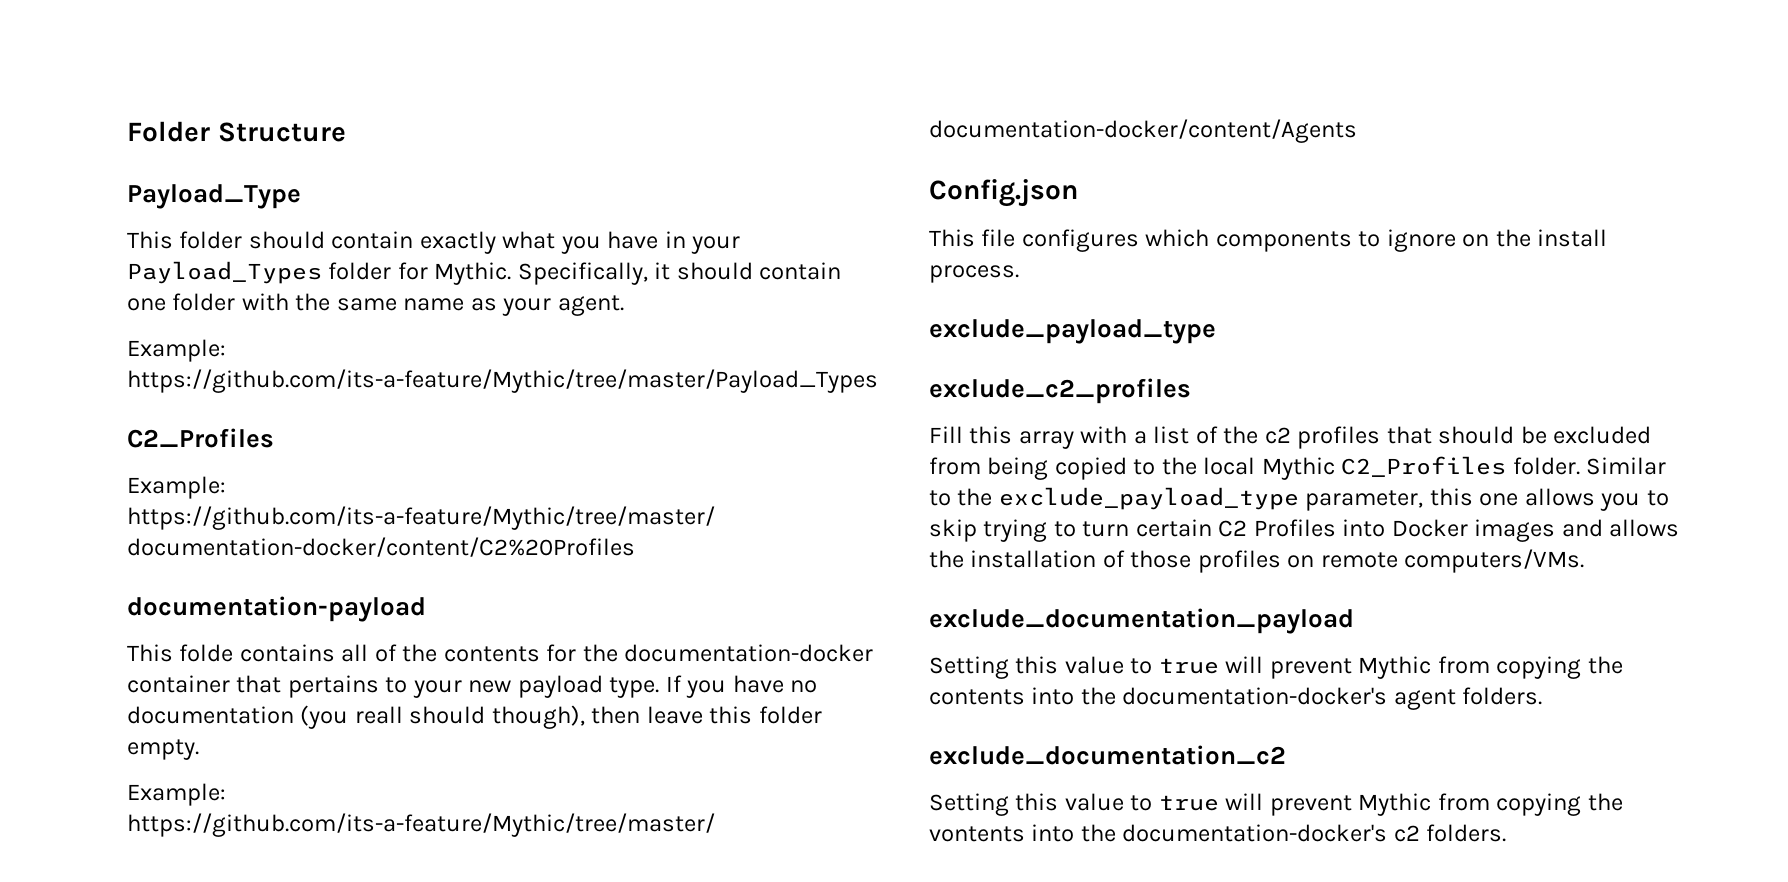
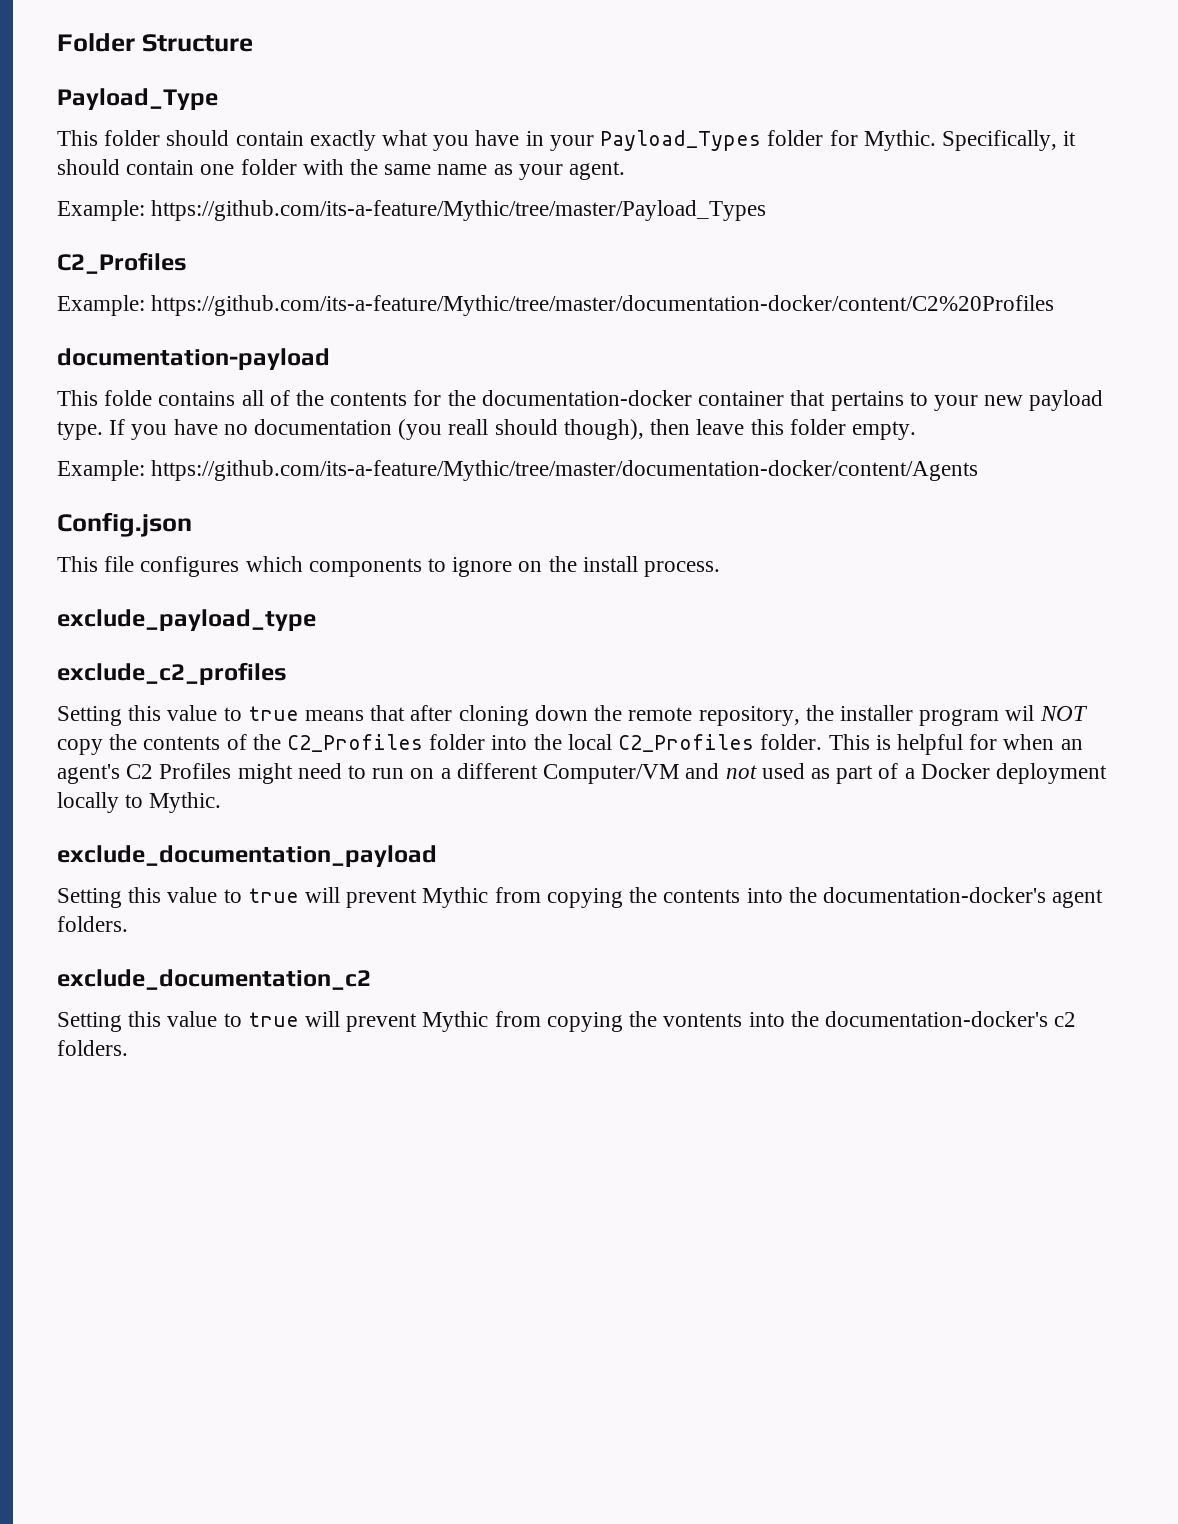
[929,426,1652,449] [929,457,1156,480] Fill this array with a list of the c2 profiles that should be excluded from being copied to -> [57,705,1088,726] [57,734,528,755] Setting this value to true means that after cloning down the remote repository, the installer program wil NOT copy the contents of the C2_Profiles folder into
[1261,457,1335,480] Mythic -> (612, 742) none
[1586,457,1667,475] [929,487,1669,511] [929,519,1680,542] [929,549,1585,573] Similar to the exclude_payload_type parameter, this one allows you to skip trying to turn certain C2 Profiles into Docker images and allows the installation of those profiles on remote computers/VMs. -> [828,734,1083,755] [57,763,1107,784] [57,792,222,813] This is helpful for when an agent's C2 Profiles might need to run on a different Computer/VM and not used as part of a Docker deployment locally to Mythic.

